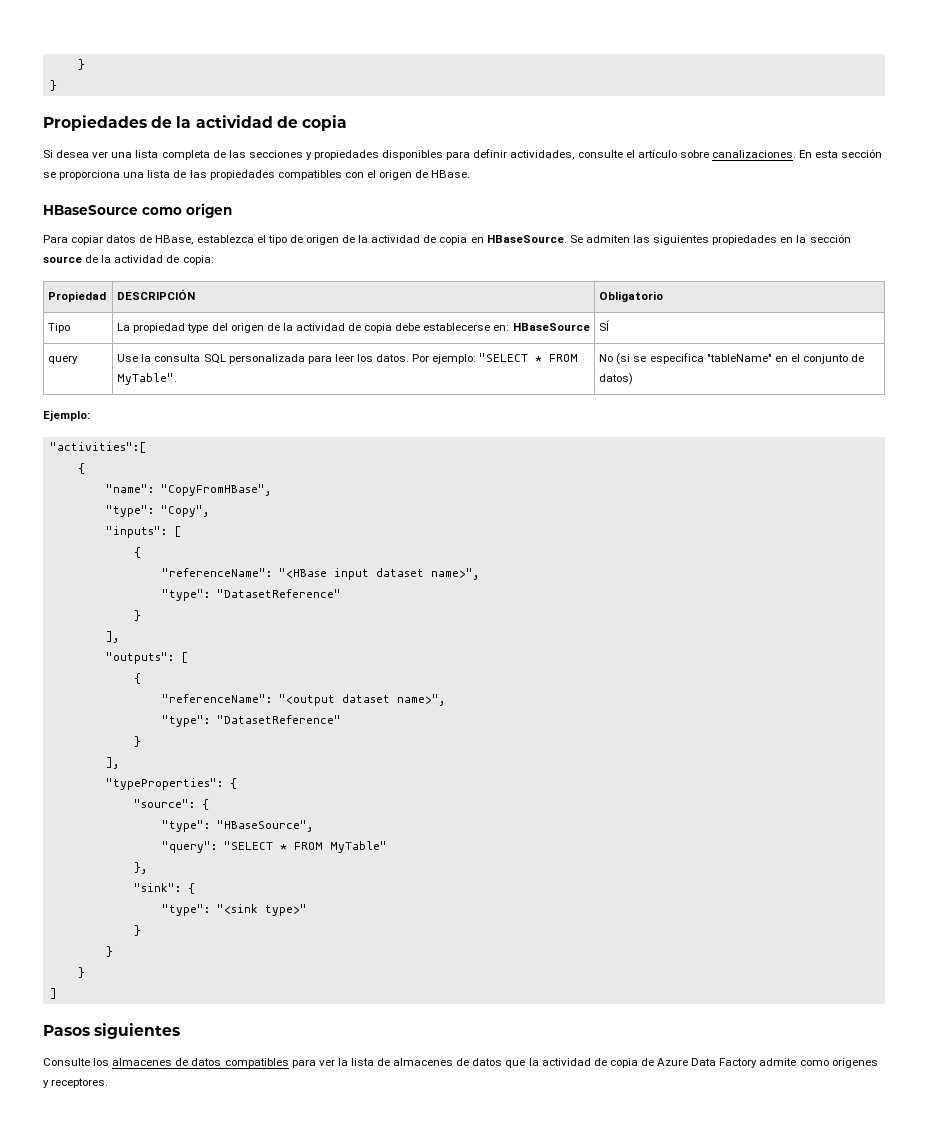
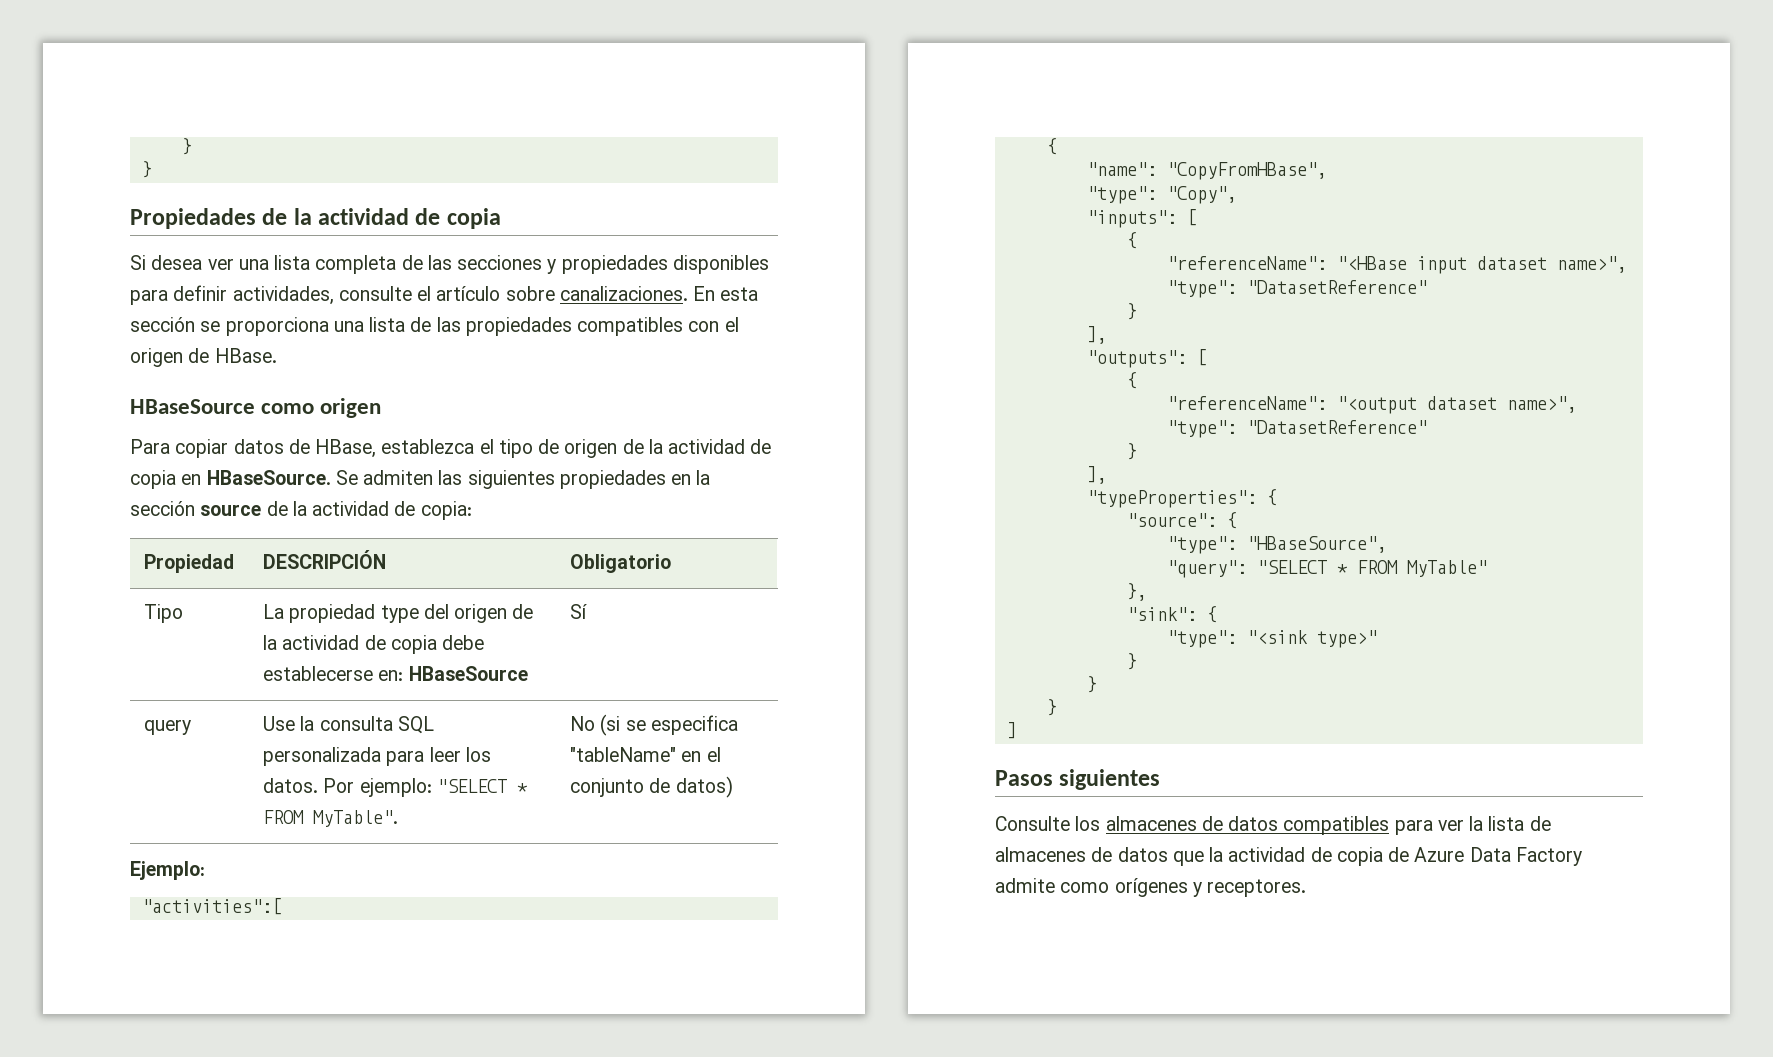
[599,320,611,331] SÍ -> [570,604,588,619] Sí

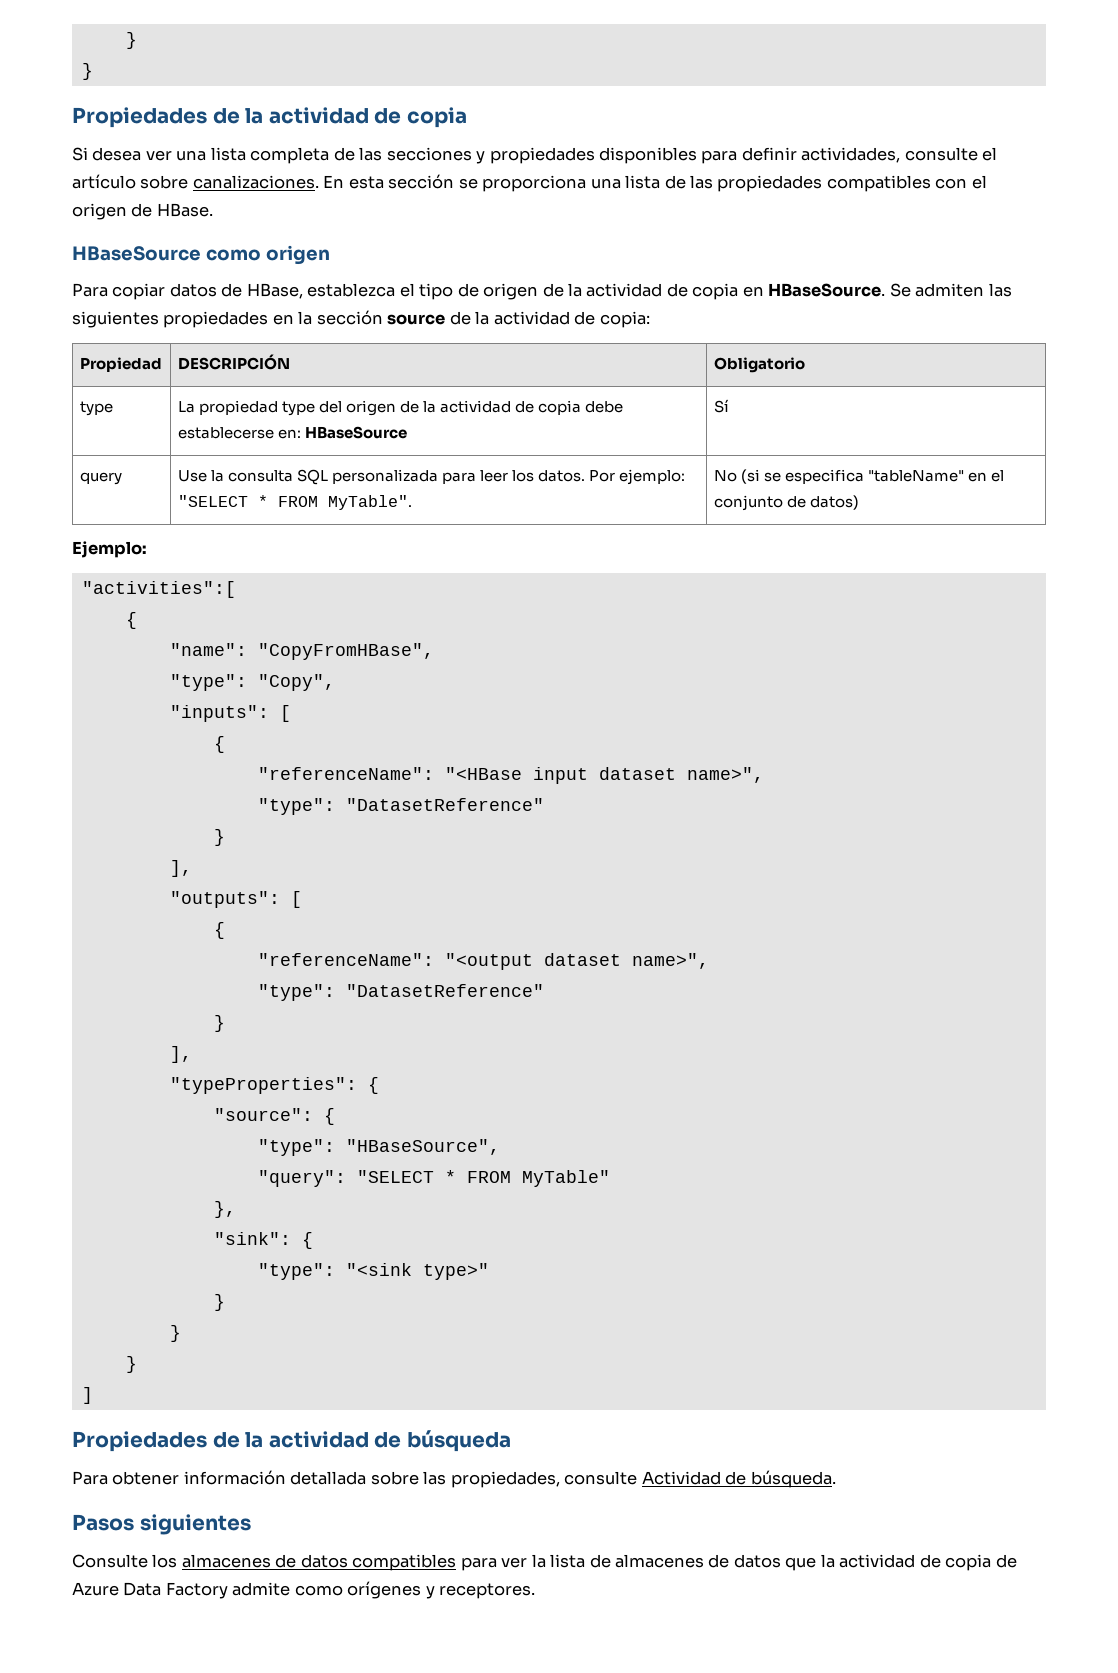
[144,604,184,623] Tipo -> [79,401,113,416] type
(1017, 730) none -> [72,1430,511,1452] [72,1470,836,1488] // Propiedades de la actividad de búsqueda // Para obtener información detallada sobre las propiedades, consulte Actividad de búsqueda.

